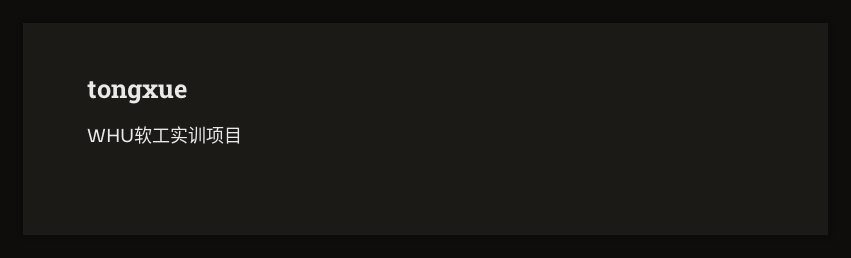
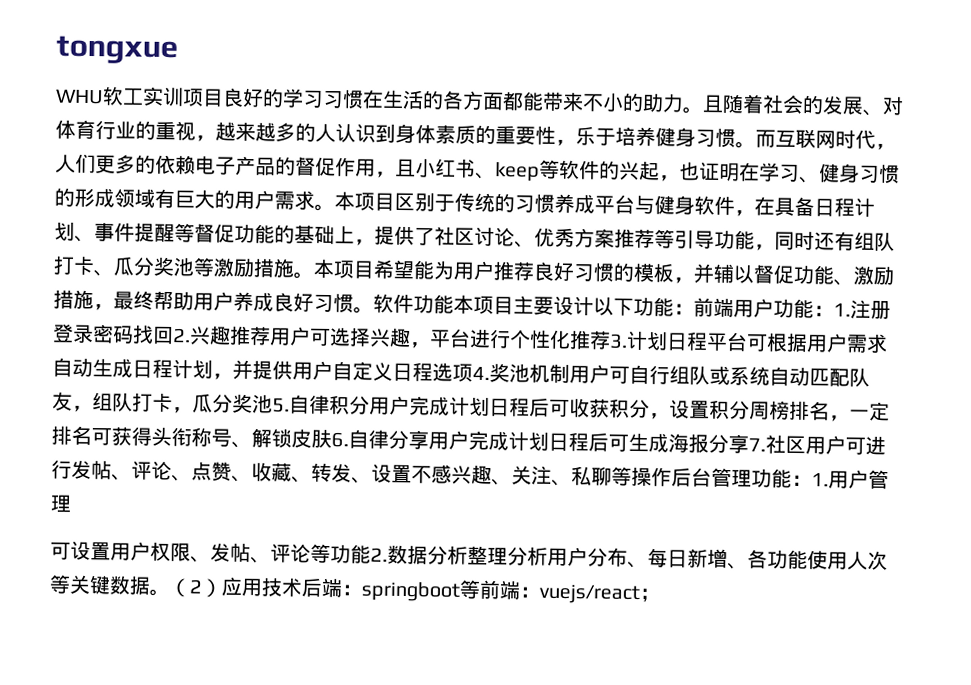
(242, 135) none -> [222,87,904,116] [55,119,896,151] [55,153,900,184] [54,187,875,217] [54,221,895,252] [53,255,894,286] [53,289,891,320] [52,323,888,354] [52,357,870,387] [52,391,890,422] [51,425,886,456] [51,459,889,490] [50,494,72,513] [50,540,888,571] [49,574,660,604] 良好的学习习惯在生活的各方面都能带来不小的助力。且随着社会的发展、对体育行业的重视，越来越多的人认识到身体素质的重要性，乐于培养健身习惯。而互联网时代，人们更多的依赖电子产品的督促作用，且小红书、keep等软件的兴起，也证明在学习、健身习惯的形成领域有巨大的用户需求。本项目区别于传统的习惯养成平台与健身软件，在具备日程计划、事件提醒等督促功能的基础上，提供了社区讨论、优秀方案推荐等引导功能，同时还有组队打卡、瓜分奖池等激励措施。本项目希望能为用户推荐良好习惯的模板，并辅以督促功能、激励措施，最终帮助用户养成良好习惯。软件功能本项目主要设计以下功能：前端用户功能：1.注册登录密码找回2.兴趣推荐用户可选择兴趣，平台进行个性化推荐3.计划日程平台可根据用户需求自动生成日程计划，并提供用户自定义日程选项4.奖池机制用户可自行组队或系统自动匹配队友，组队打卡，瓜分奖池5.自律积分用户完成计划日程后可收获积分，设置积分周榜排名，一定排名可获得头衔称号、解锁皮肤6.自律分享用户完成计划日程后可生成海报分享7.社区用户可进行发帖、评论、点赞、收藏、转发、设置不感兴趣、关注、私聊等操作后台管理功能：1.用户管理 // 可设置用户权限、发帖、评论等功能2.数据分析整理分析用户分布、每日新增、各功能使用人次等关键数据。（2）应用技术后端：springboot等前端：vuejs/react；

